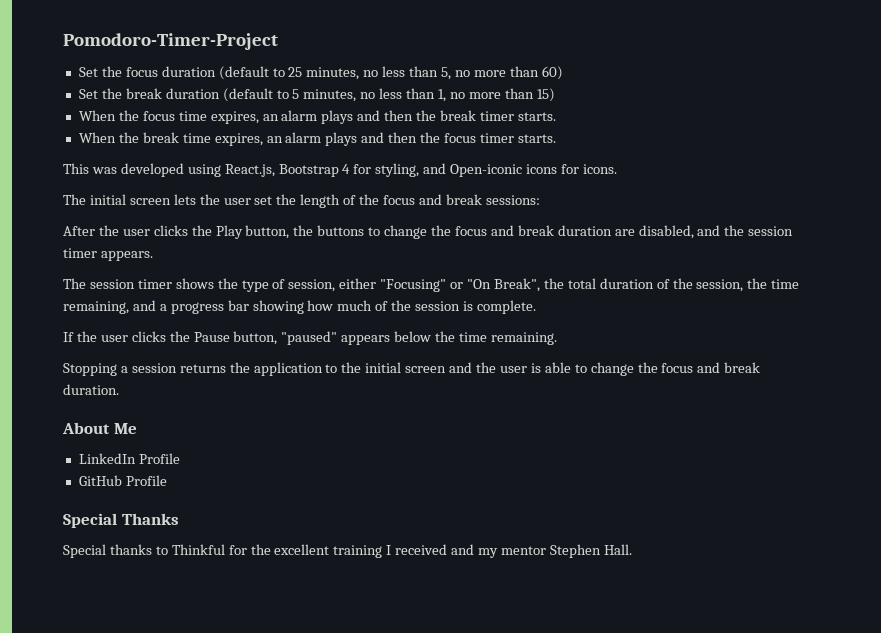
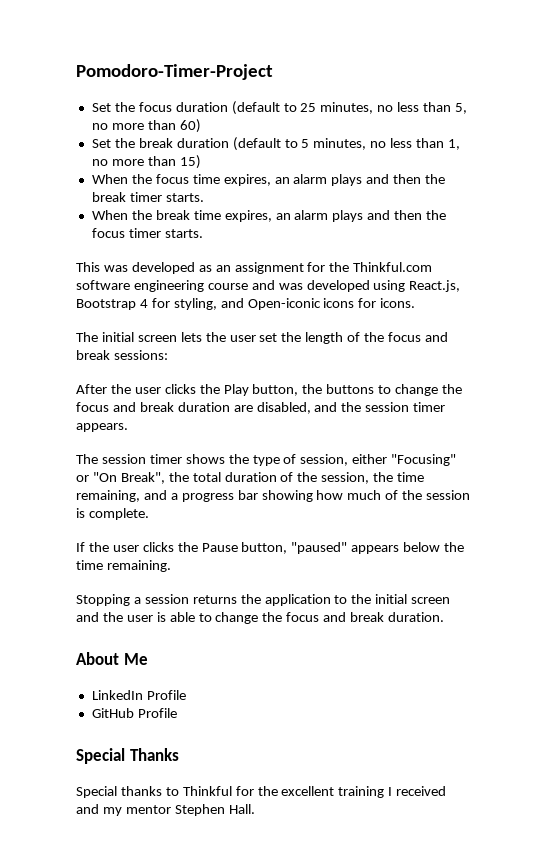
(184, 170) none -> [198,262,433,274] [76,280,370,292] as an assignment for the Thinkful.com software engineering course and was developed

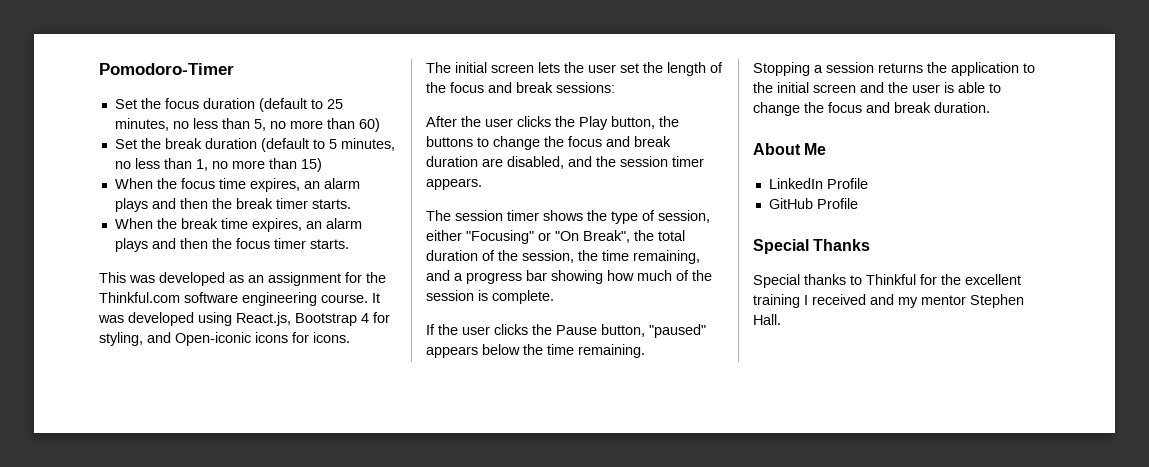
[76,64,273,80] Pomodoro-Timer-Project -> [99,63,234,75] Pomodoro-Timer
[207,280,275,290] course and -> [321,293,380,303] course. It

